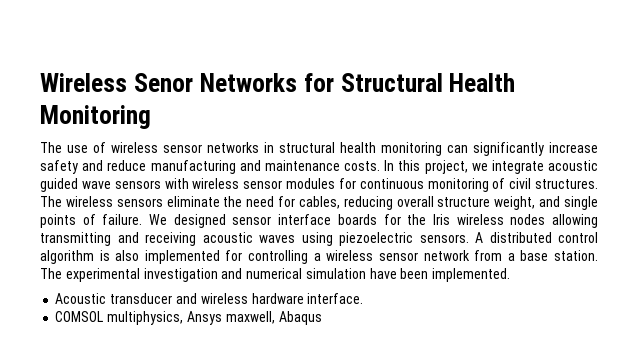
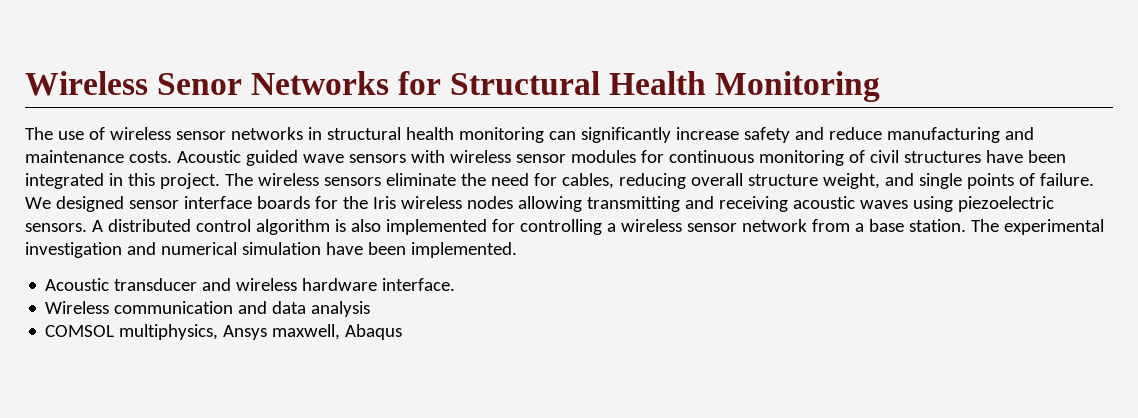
[384,160,599,174] In this project, we integrate acoustic -> [176,150,241,163] Acoustic
[534,179,598,189] structures. -> [903,150,1066,163] [25,173,220,189] structures have been integrated in this project.
(364, 298) none -> [45,301,371,317] // Wireless communication and data analysis

